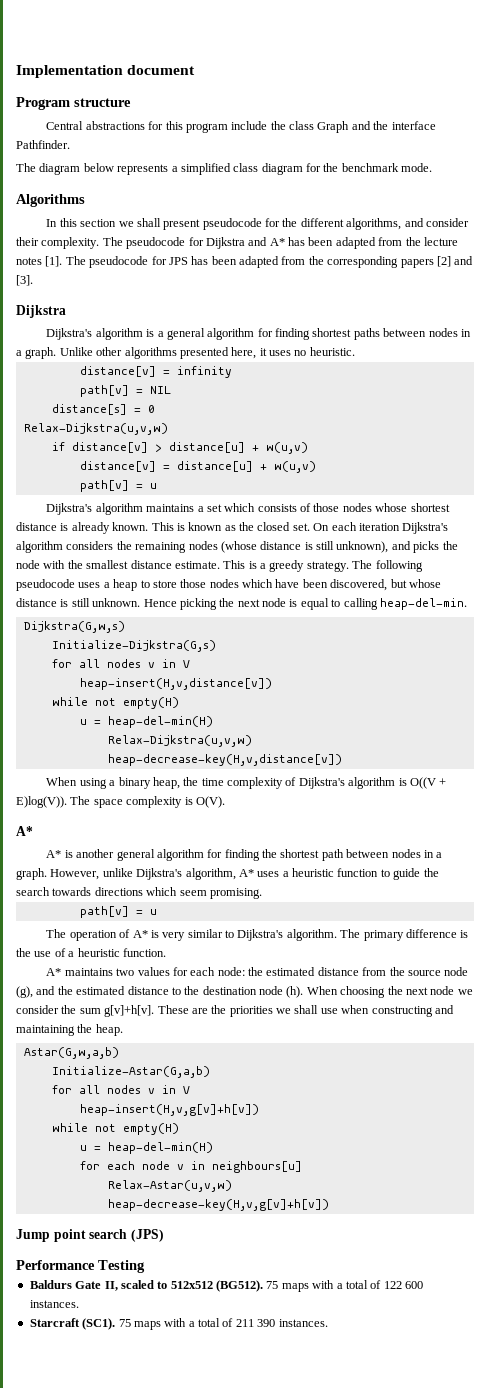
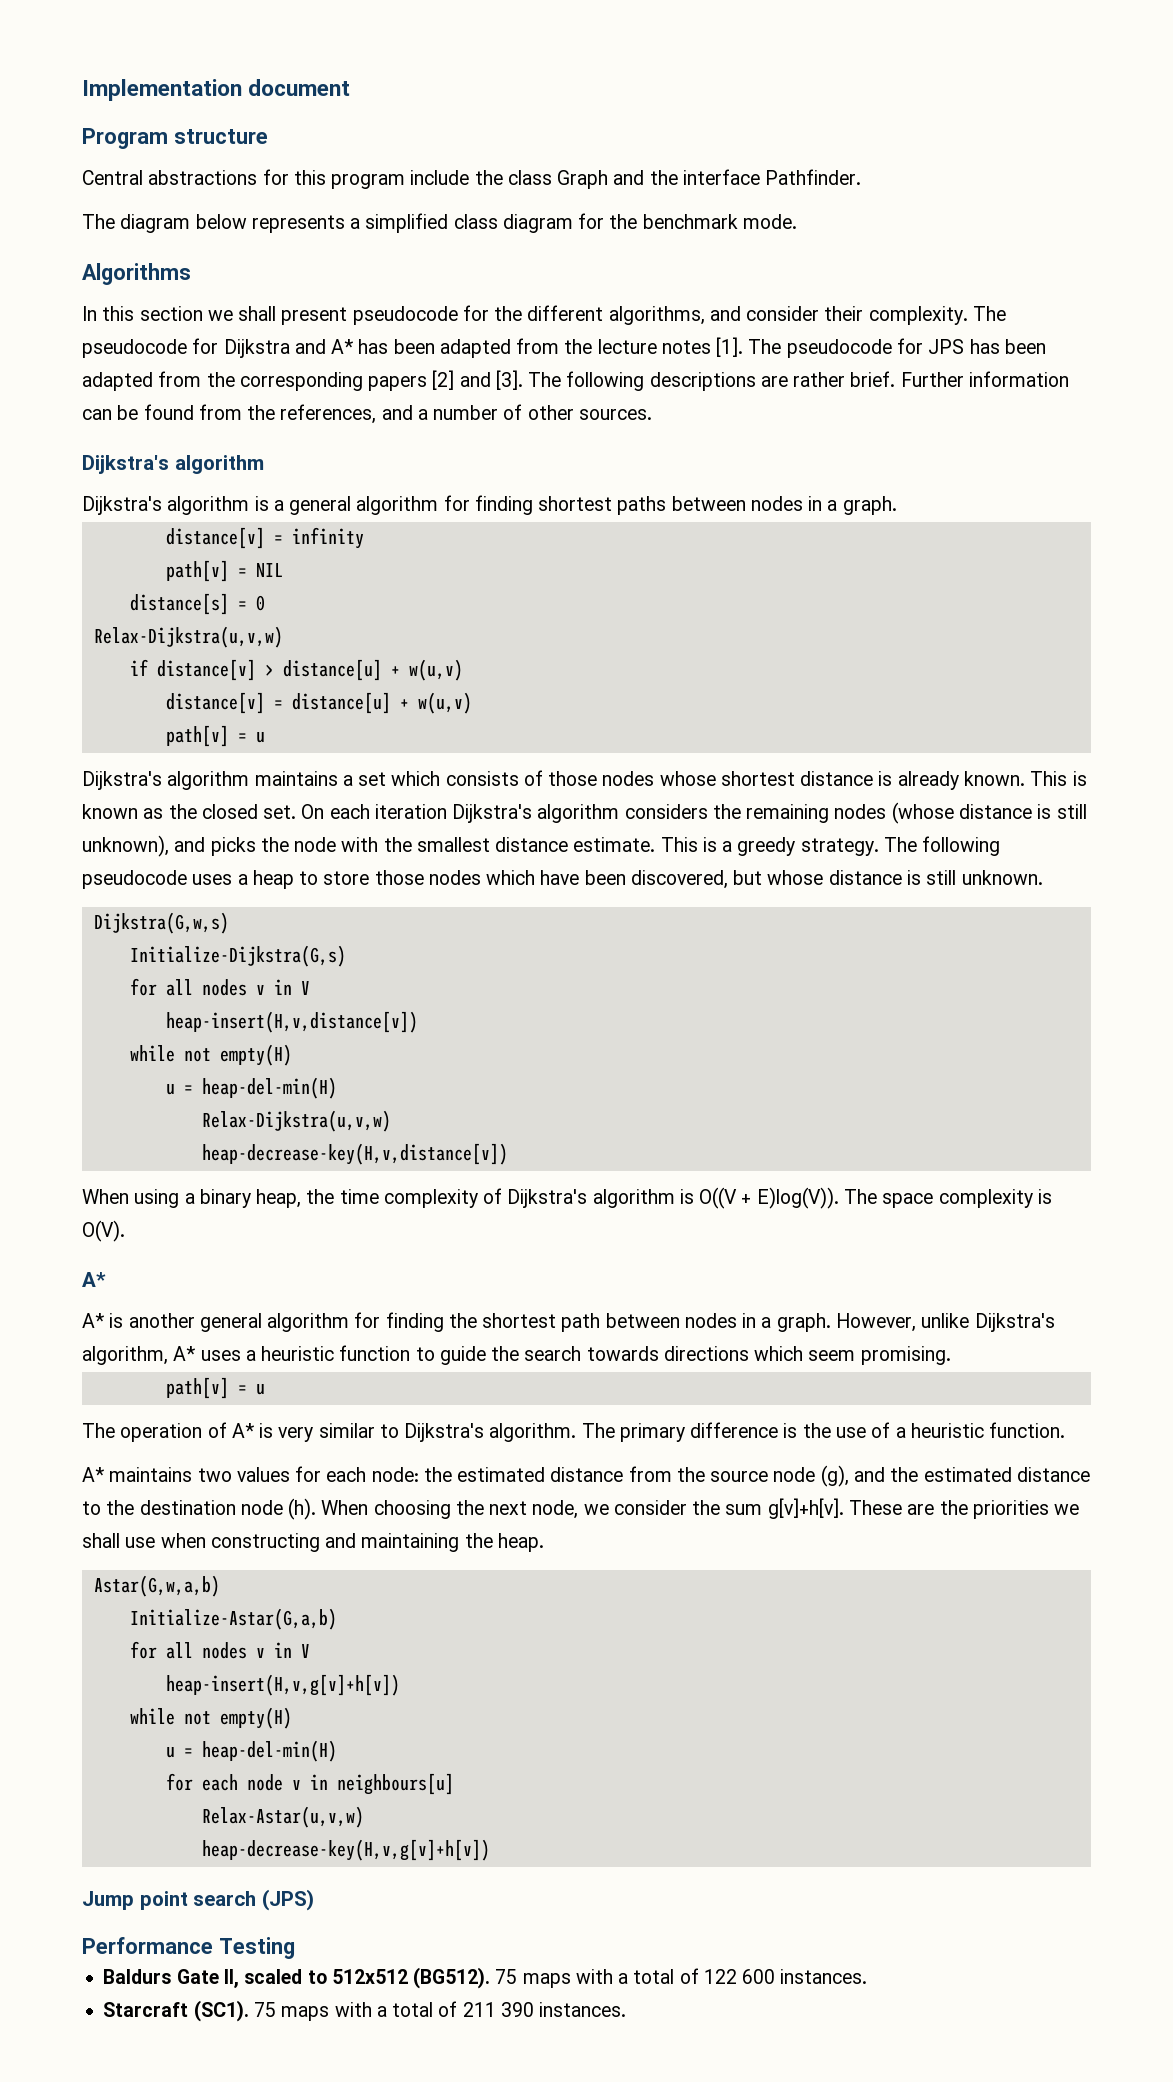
[16,305,66,318] // Dijkstra -> [528,371,1069,391] [82,404,652,424] [82,455,264,474] The following descriptions are rather brief. Further information can be found from the references, and a number of other sources. // Dijkstra's algorithm
[59,347,355,359] Unlike other algorithms presented here, it uses no heuristic. -> (897, 505) none
[143,598,467,610] Hence picking the next node is equal to calling heap-del-min. -> (1043, 877) none
[430,986,455,995] node -> [532,1500,579,1519] node,

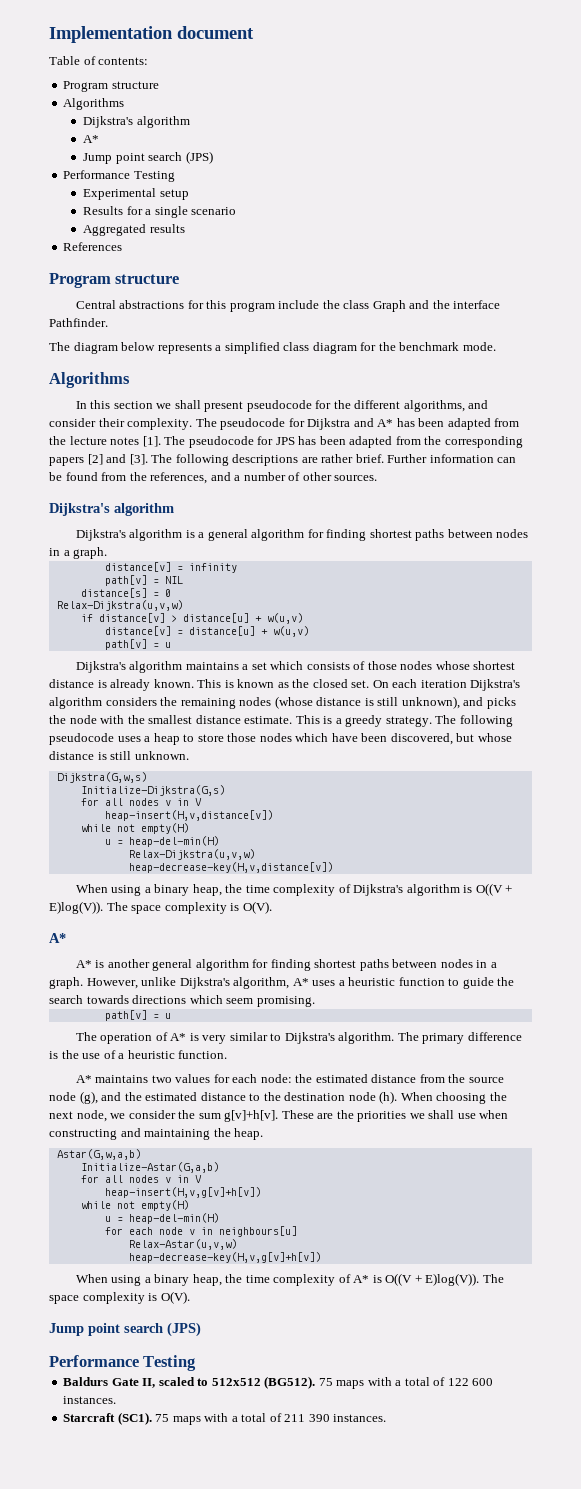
(351, 87) none -> [49,56,149,65] [63,81,159,92] [63,98,125,110] [83,116,190,128] [83,135,100,143] [83,151,213,164] [63,170,175,182] [83,188,189,200] [83,206,237,218] [83,224,185,236] [63,242,123,251] // Table of contents: // Program structure // Algorithms // Dijkstra's algorithm // A* // Jump point search (JPS) // Performance Testing // Experimental setup // Results for a single scenario // Aggregated results // References
[448,1313,601,1332] the shortest path -> [314,959,389,971] shortest paths
(490, 1850) none -> [75,1273,504,1286] [49,1291,190,1304] // When using a binary heap, the time complexity of A* is O((V + E)log(V)). The space complexity is O(V).

